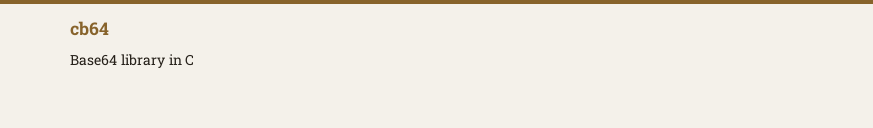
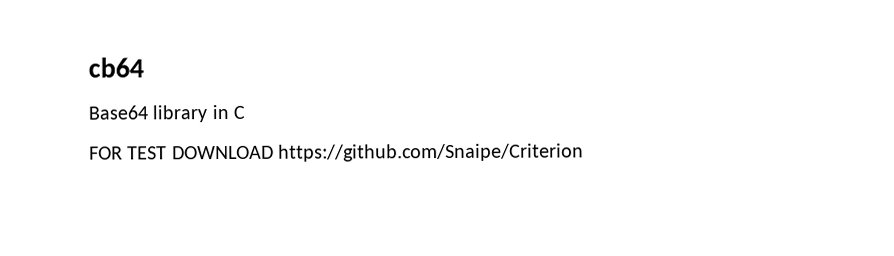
(195, 60) none -> [89,143,585,162] // FOR TEST DOWNLOAD https://github.com/Snaipe/Criterion

